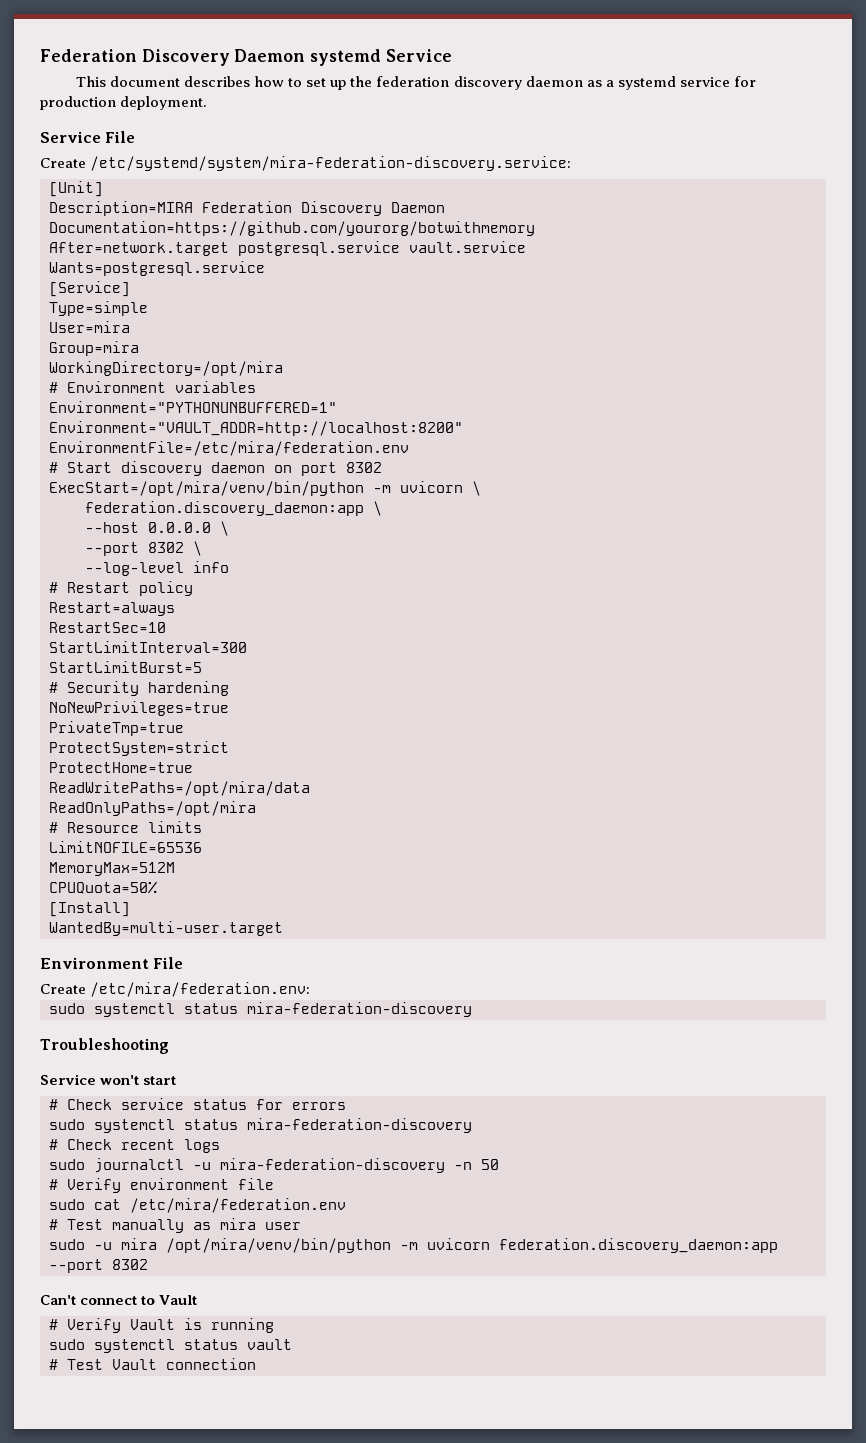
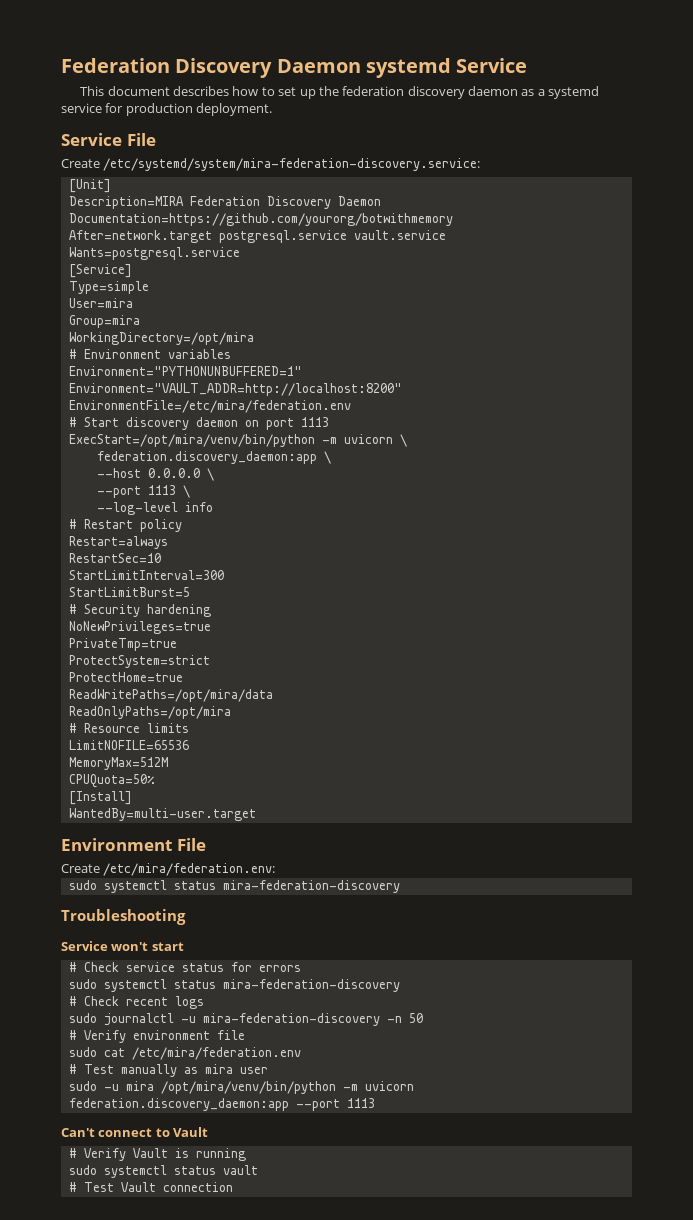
[346,462,382,473] 8302 -> [300,417,329,427] 1113
[148,542,184,553] 8302 -> [147,485,176,495] 1113
[112,1259,148,1270] 8302 -> [346,1098,375,1108] 1113

